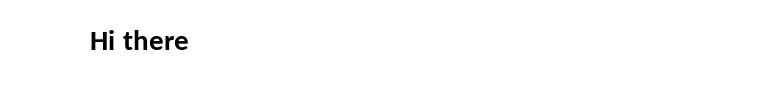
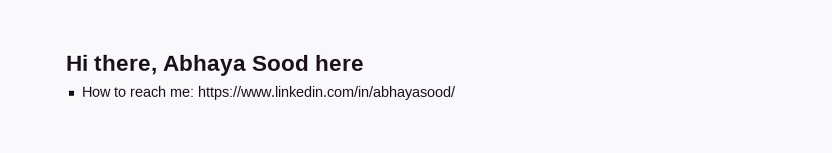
[122,30,189,50] there -> [94,54,366,76] [80,85,456,101] there, Abhaya Sood here // How to reach me: https://www.linkedin.com/in/abhayasood/

